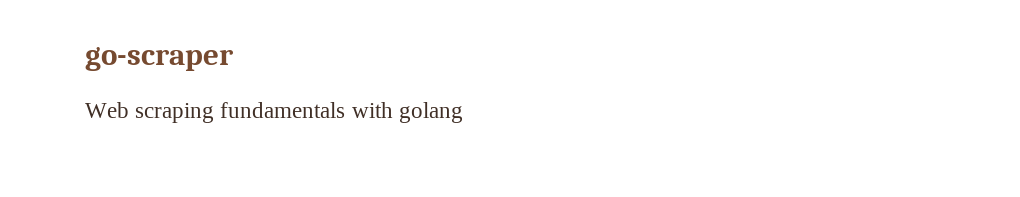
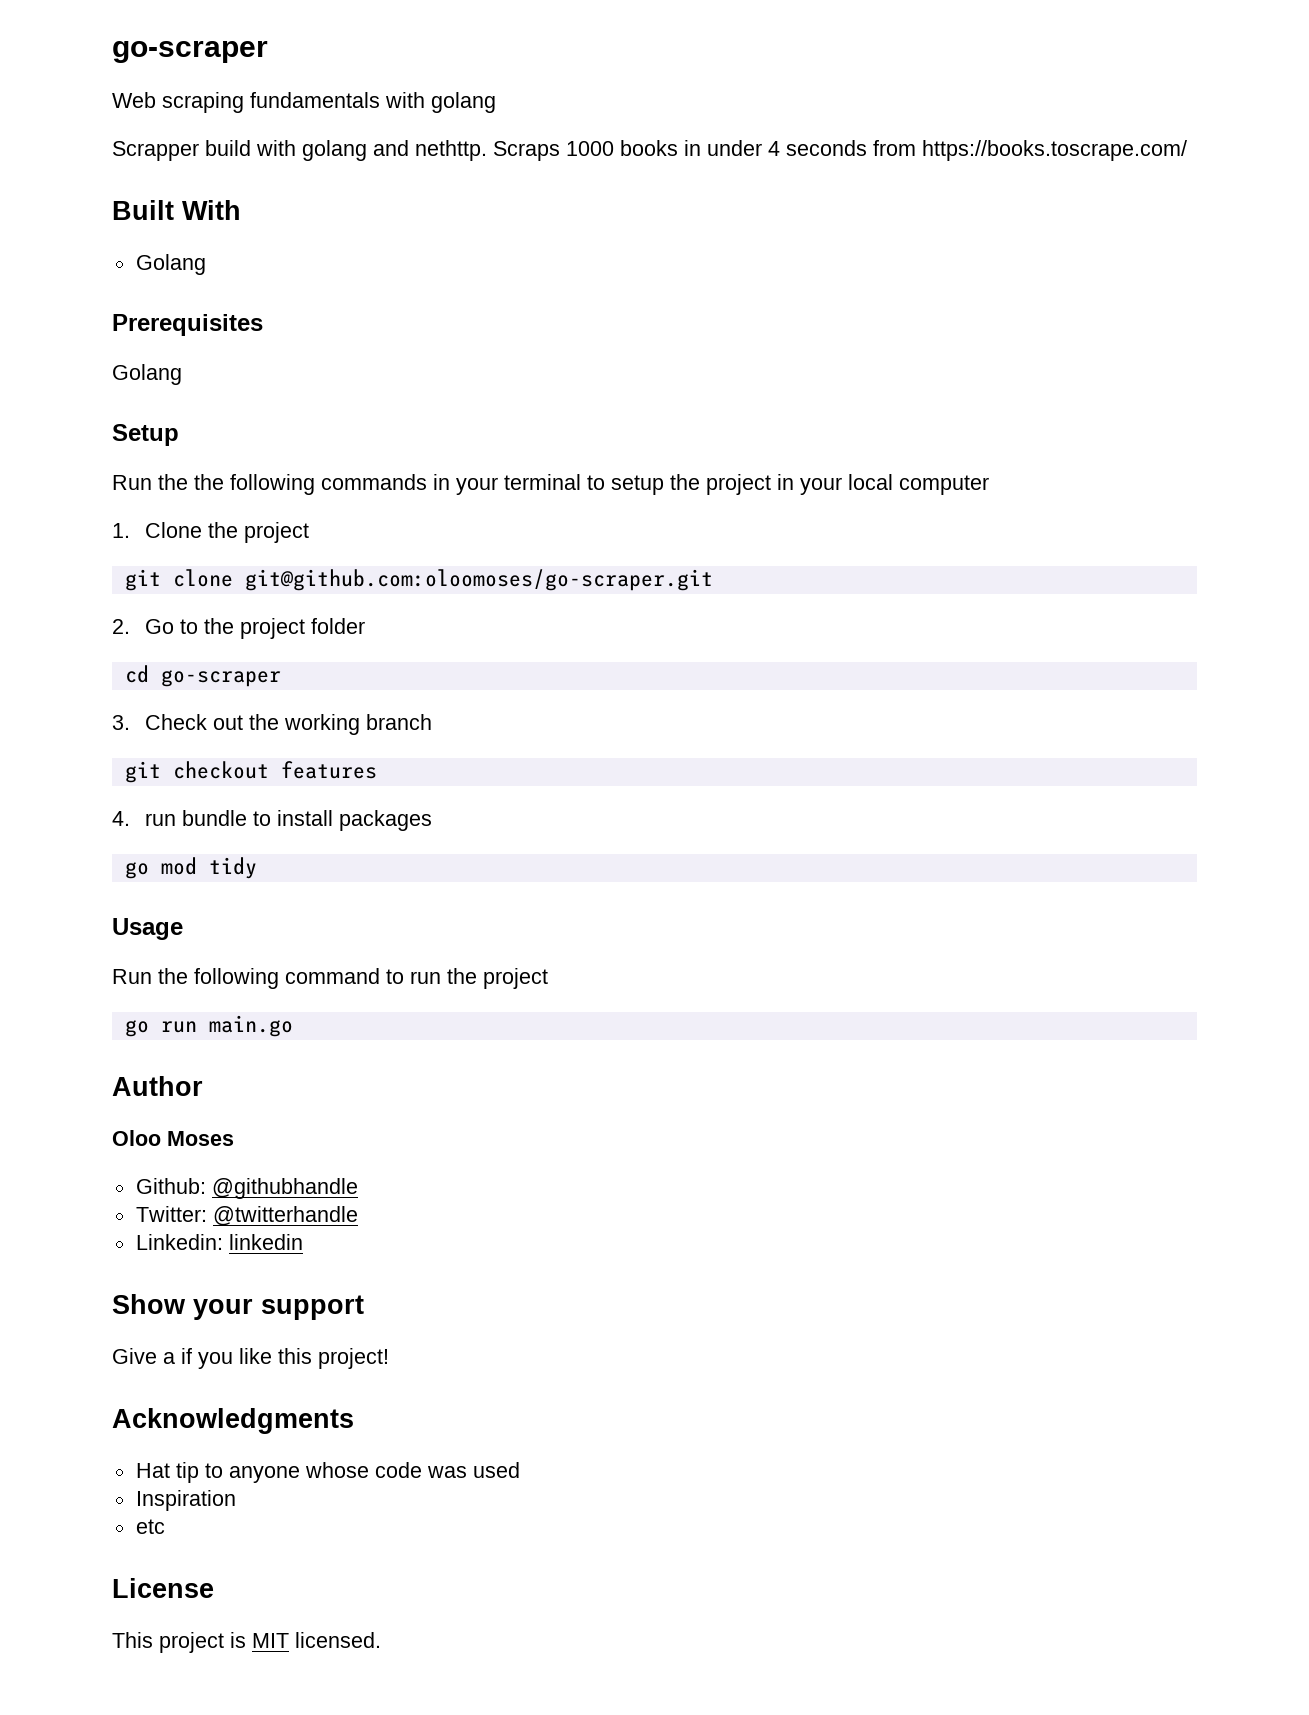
(463, 112) none -> [112,140,1187,161] [112,200,241,220] [135,254,206,275] [112,314,263,336] [112,364,182,385] [112,424,179,446] [112,474,989,495] [112,522,310,543] [124,569,713,591] [112,618,366,639] [124,665,281,687] [112,714,433,735] [124,761,377,783] [112,810,433,831] [124,857,257,879] [112,918,183,940] [112,968,548,989] [124,1015,293,1037] [112,1076,203,1096] [112,1130,234,1146] [135,1178,358,1199] [135,1206,358,1226] [135,1234,303,1250] [112,1294,364,1320] [112,1348,389,1369] [112,1408,354,1434] [135,1462,520,1483] [135,1490,236,1511] [135,1519,165,1534] [112,1578,214,1598] [112,1632,381,1653] // Scrapper build with golang and nethttp. Scraps 1000 books in under 4 seconds from https://books.toscrape.com/ // Built With // Golang // Prerequisites // Golang // Setup // Run the the following commands in your terminal to setup the project in your local computer // 1. Clone the project // git clone git@github.com:oloomoses/go-scraper.git // 2. Go to the project folder // cd go-scraper // 3. Check out the working branch // git checkout features // 4. run bundle to install packages // go mod tidy // Usage // Run the following command to run the project // go run main.go // Author // Oloo Moses // Github: @githubhandle // Twitter: @twitterhandle // Linkedin: linkedin // Show your support // Give a if you like this project! // Acknowledgments // Hat tip to anyone whose code was used // Inspiration // etc // License // This project is MIT licensed.

